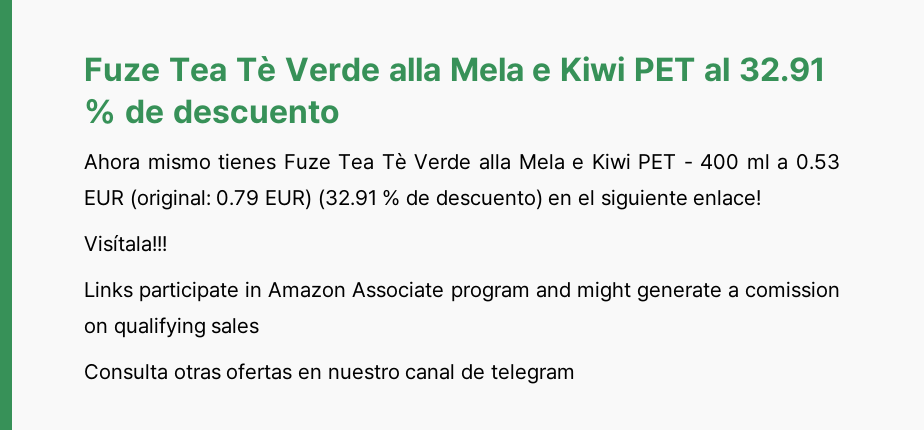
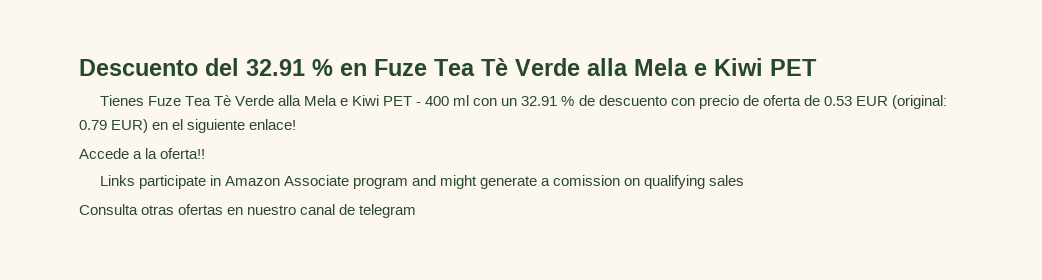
[84,56,826,82] [84,98,339,124] [84,153,277,170] Fuze Tea Tè Verde alla Mela e Kiwi PET al 32.91 % de descuento // Ahora mismo tienes -> [79,58,817,76] [99,95,144,106] Descuento del 32.91 % en Fuze Tea Tè Verde alla Mela e Kiwi PET // Tienes
[777,157,789,170] a -> [473,95,820,109] con un 32.91 % de descuento con precio de oferta de
[317,189,543,210] (32.91 % de descuento) -> (149, 126) none
[84,234,167,252] Visítala!!! -> [79,148,206,159] Accede a la oferta!!

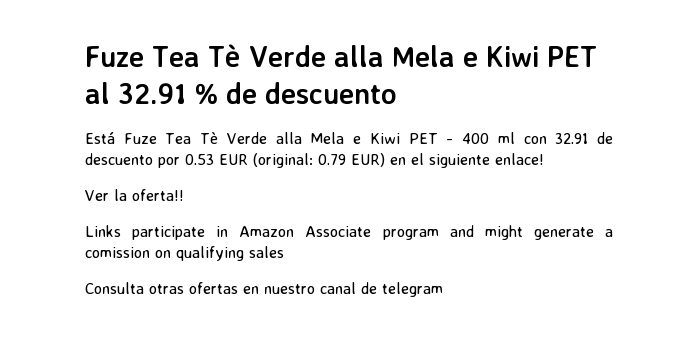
[79,58,817,76] [99,95,144,106] Descuento del 32.91 % en Fuze Tea Tè Verde alla Mela e Kiwi PET // Tienes -> [85,44,597,67] [85,82,397,104] [85,132,115,144] Fuze Tea Tè Verde alla Mela e Kiwi PET al 32.91 % de descuento // Está
[501,95,820,109] un 32.91 % de descuento con precio de oferta de -> [555,132,613,144] [85,153,180,168] 32.91 de descuento por
[79,148,143,159] Accede a -> [85,190,109,201] Ver

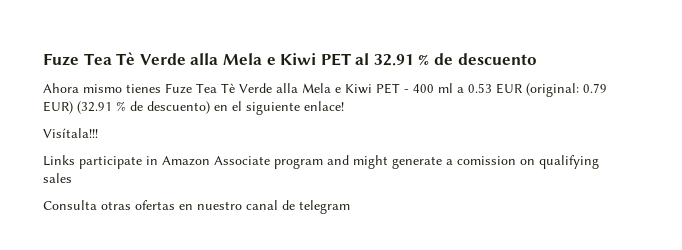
[85,132,115,144] Está -> [43,83,161,93] Ahora mismo tienes
[523,132,613,144] [85,153,180,168] con 32.91 de descuento por -> [457,87,464,93] a
(385, 160) none -> [77,101,210,114] (32.91 % de descuento)
[85,189,184,201] Ver la oferta!! -> [43,128,98,138] Visítala!!!

